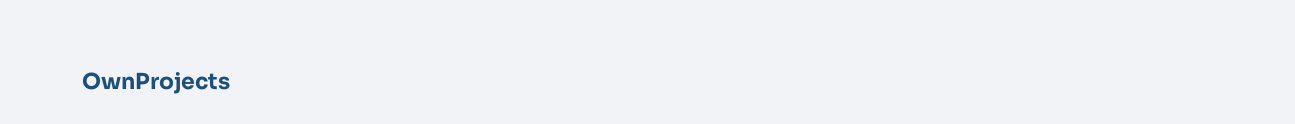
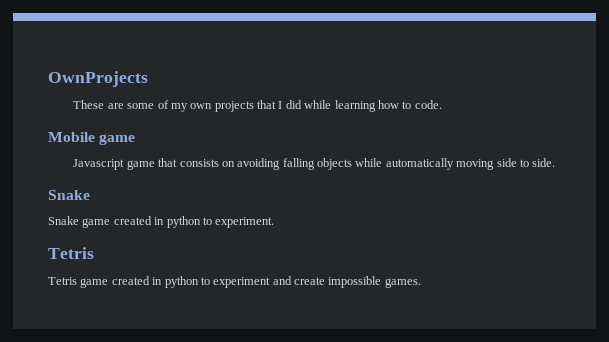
(230, 83) none -> [73,100,442,112] [48,132,136,145] [73,158,556,170] [48,190,90,200] [48,216,275,228] [48,247,94,259] [48,276,421,288] // These are some of my own projects that I did while learning how to code. // Mobile game // Javascript game that consists on avoiding falling objects while automatically moving side to side. // Snake // Snake game created in python to experiment. // Tetris // Tetris game created in python to experiment and create impossible games.

